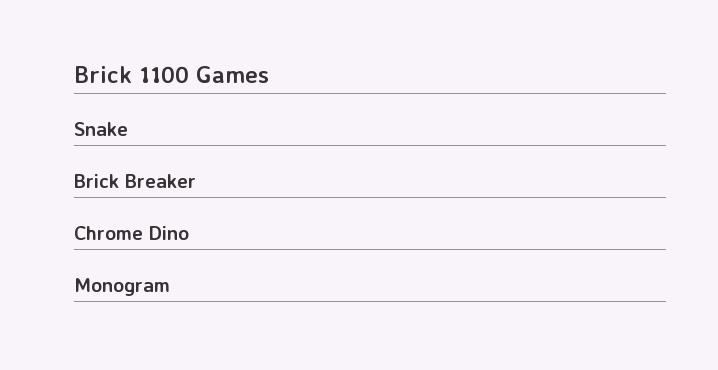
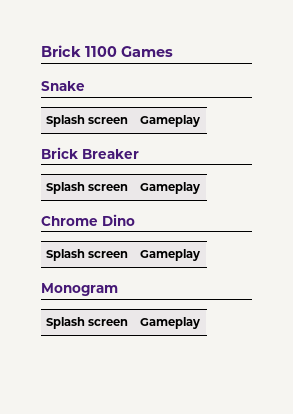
(128, 129) none -> [46,115,129,127] [140,115,201,127] // Splash screen | Gameplay
(196, 181) none -> [46,182,129,194] [140,182,201,194] // Splash screen | Gameplay
[74,278,170,296] // Monogram -> [46,249,129,261] [140,249,201,261] [41,283,118,296] [46,317,129,329] [140,317,201,329] // Splash screen | Gameplay // Monogram // Splash screen | Gameplay

